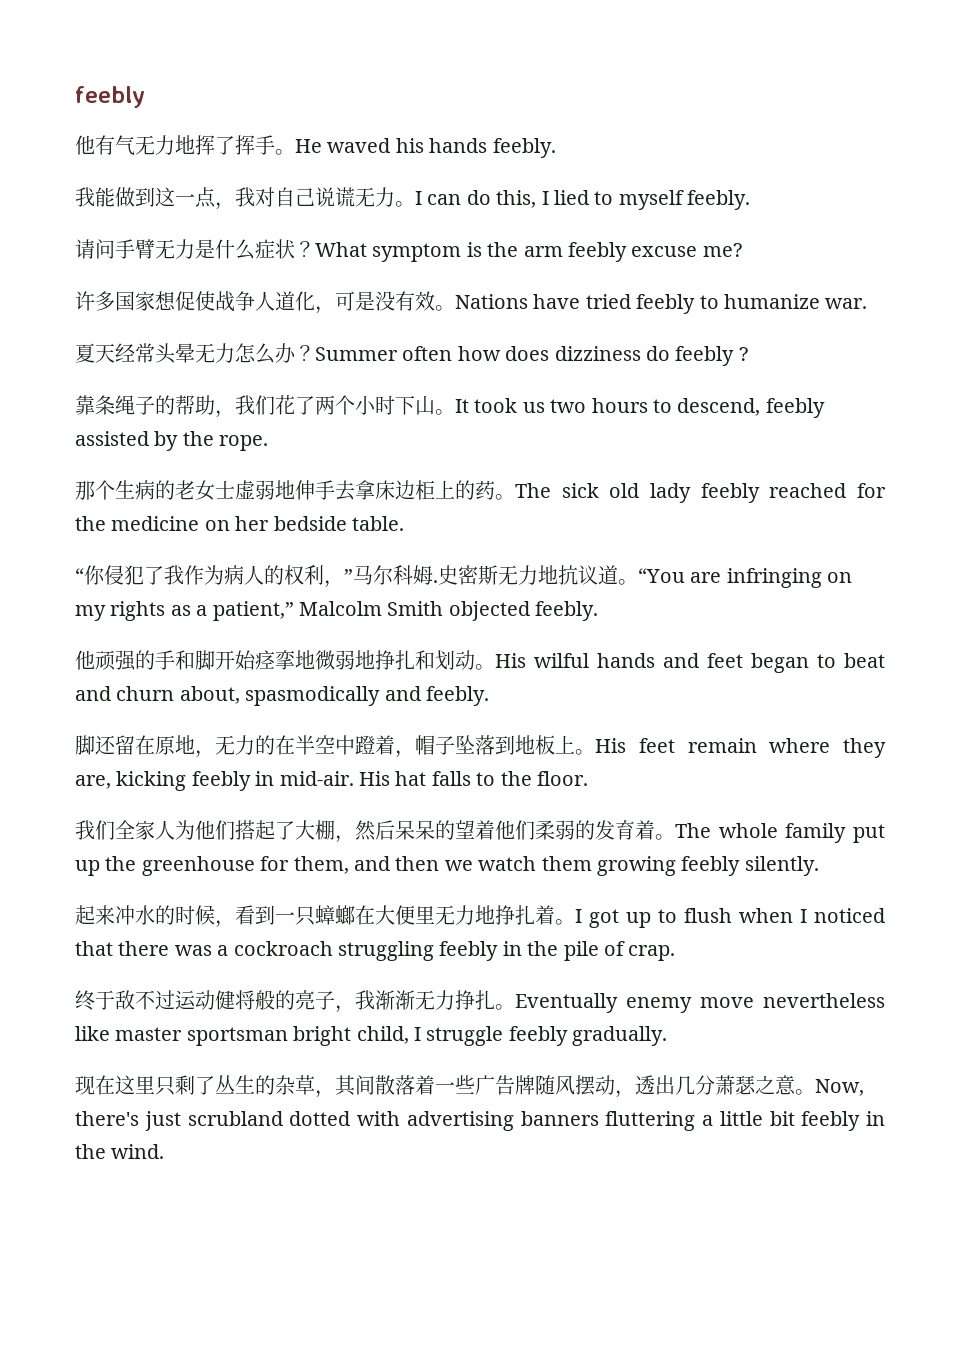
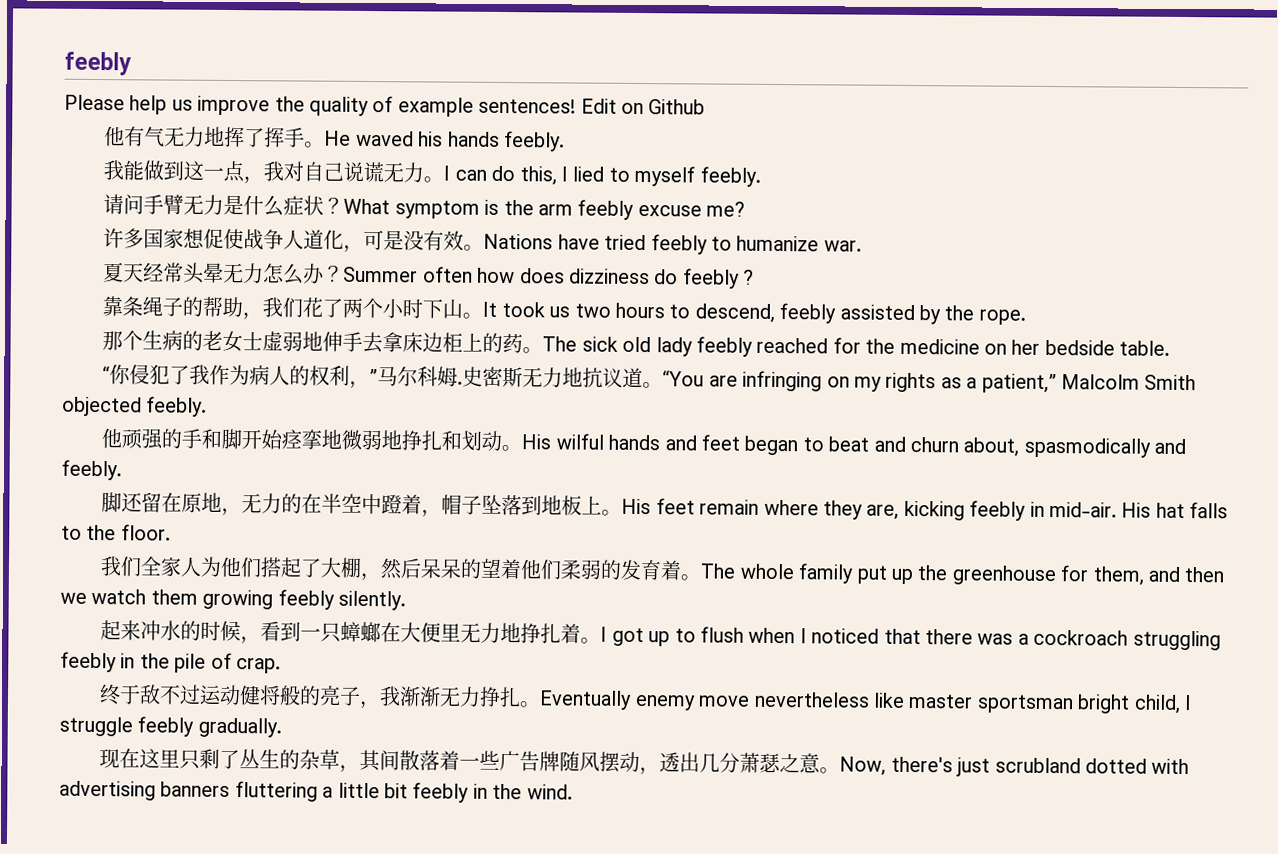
[75,86,145,108] feebly -> [64,51,132,76] [64,94,706,117] feebly // Please help us improve the quality of example sentences! Edit on Github

